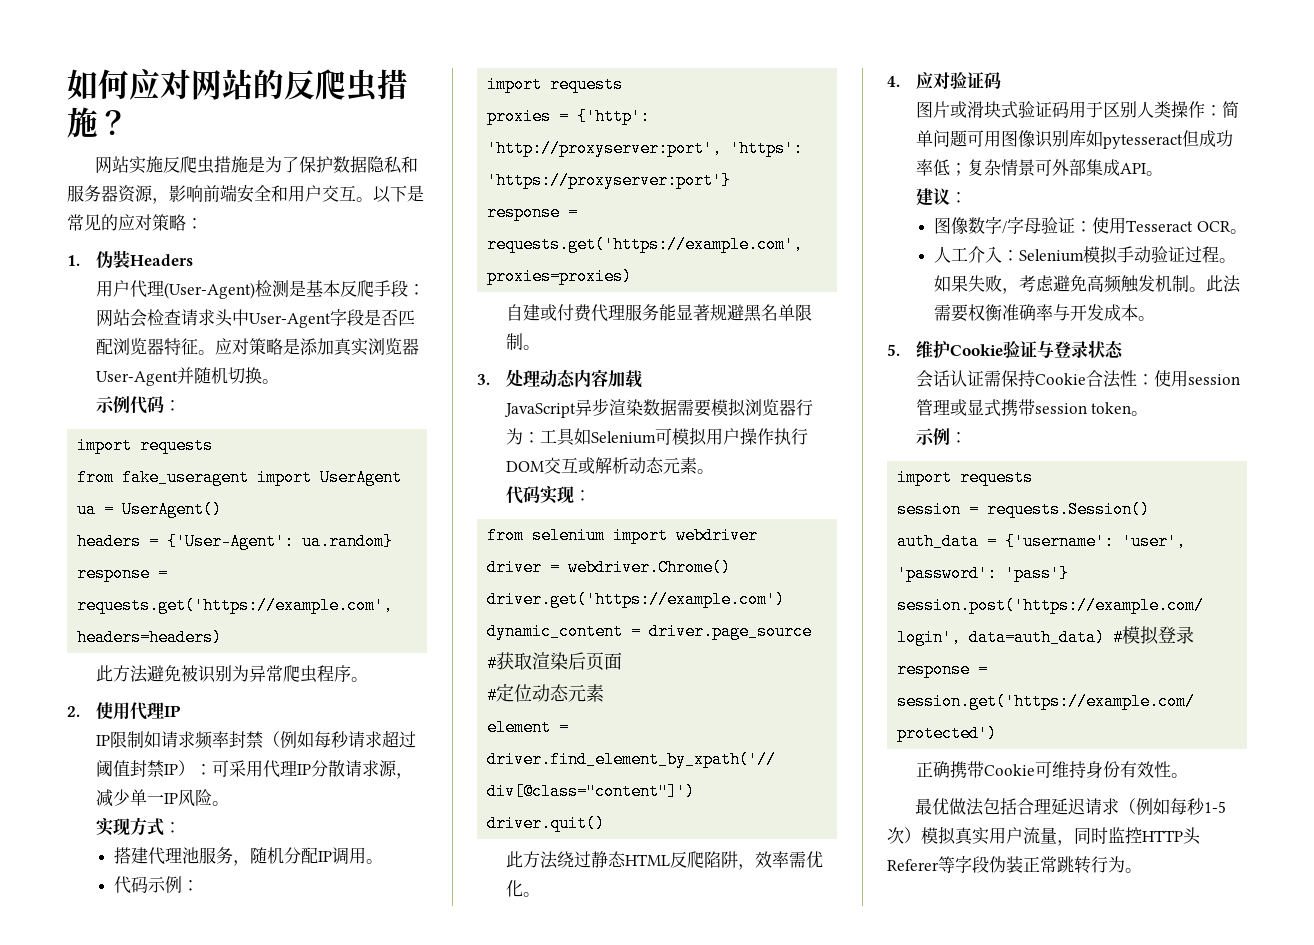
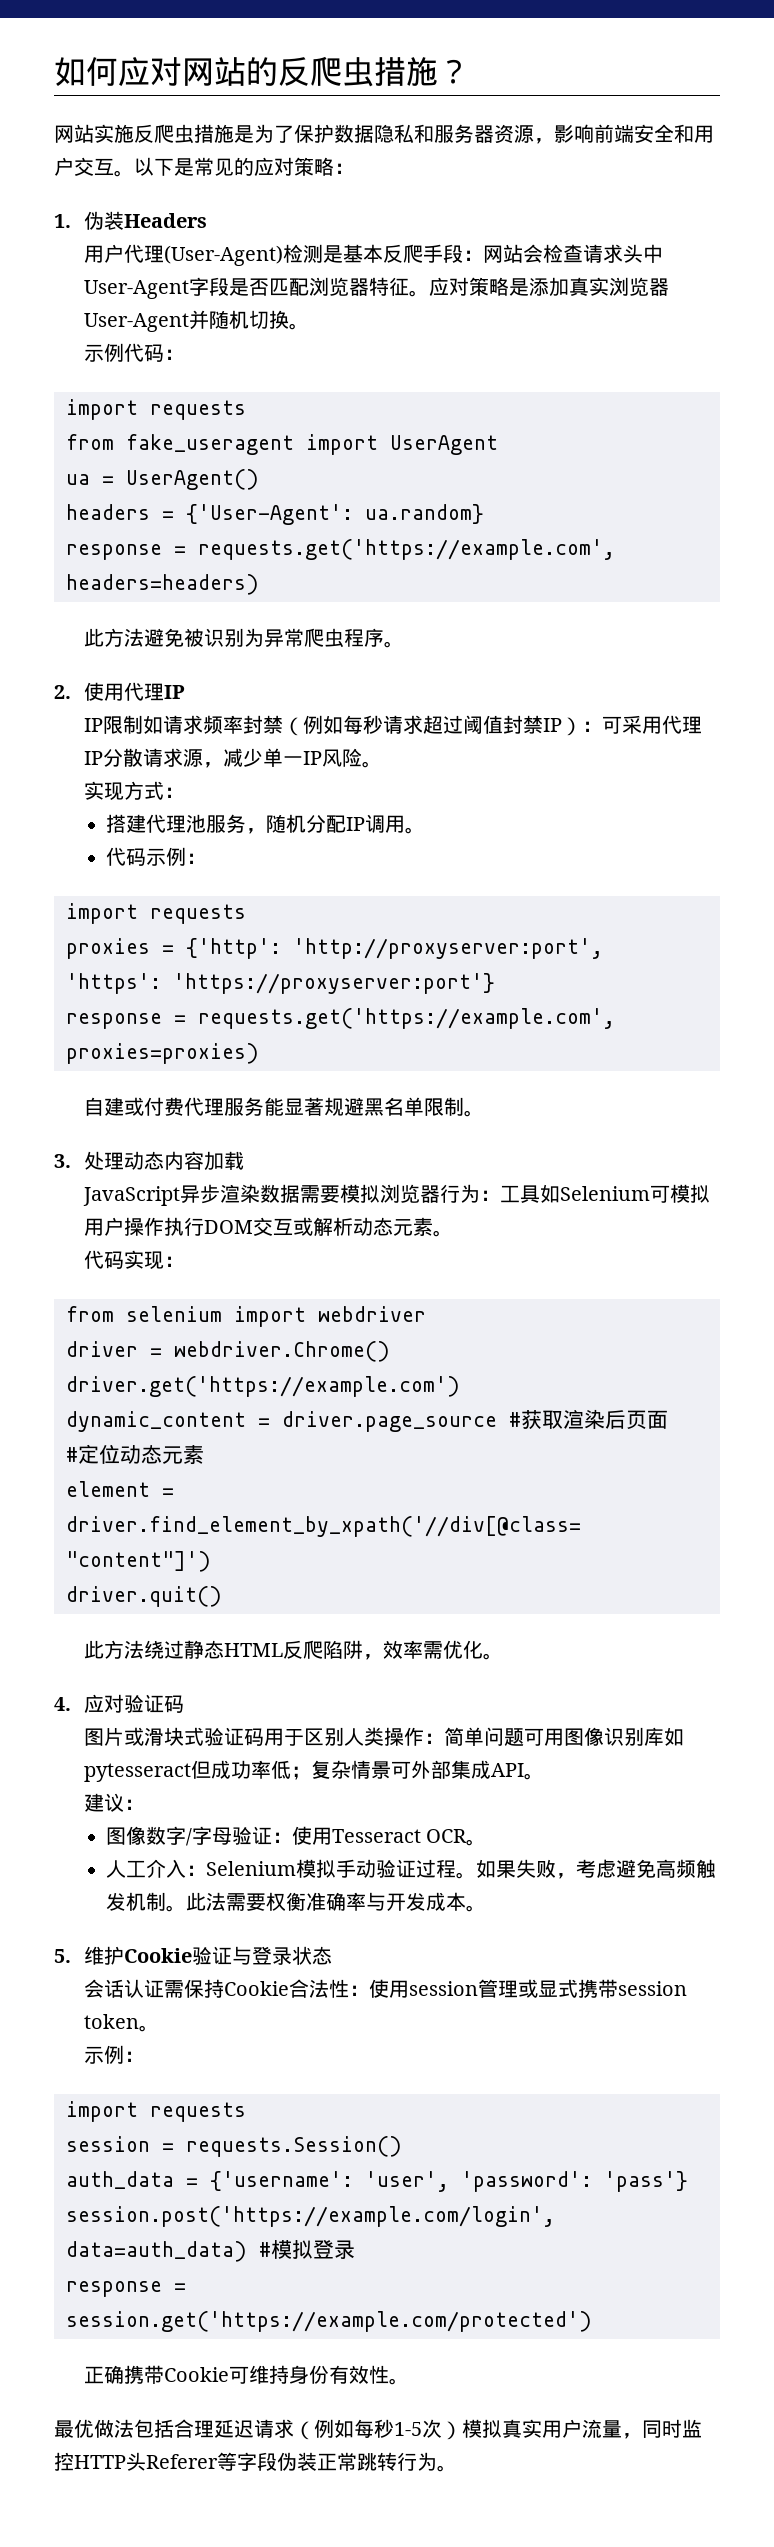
[112,250,130,268] 裝 -> [103,211,124,230] 装

